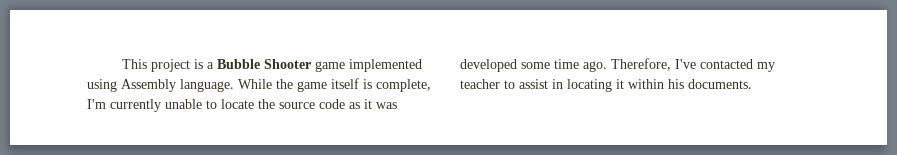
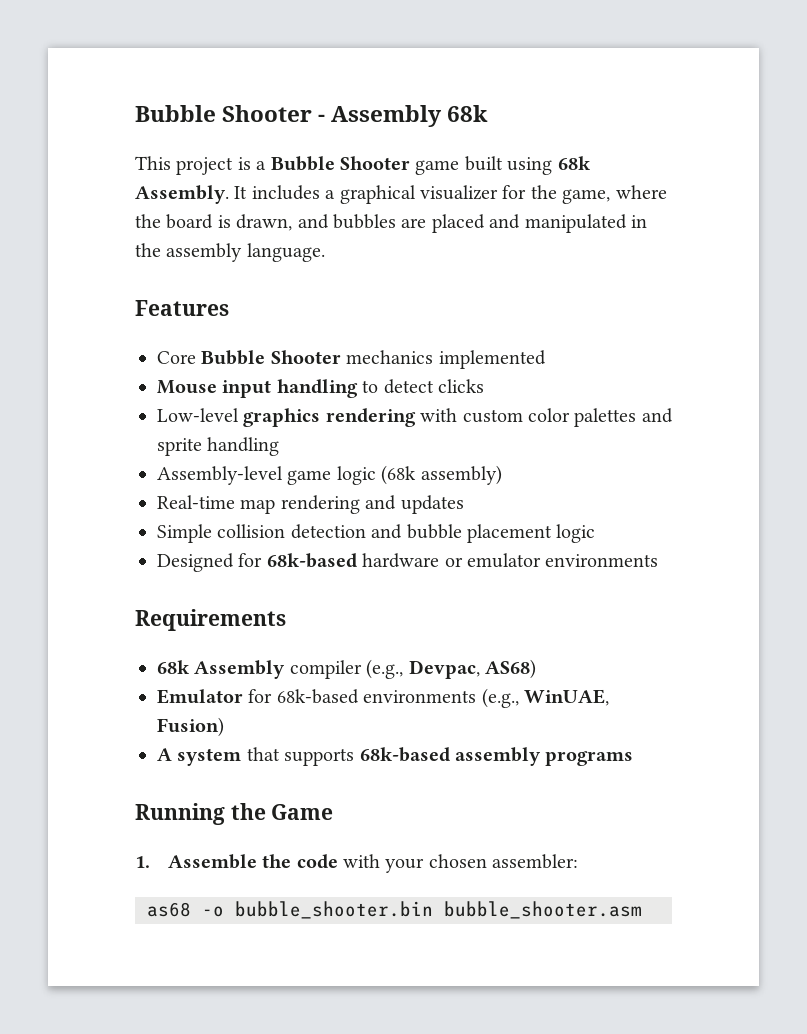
(122, 64) none -> [135,105,489,127] Bubble Shooter - Assembly 68k //
[349,59,423,72] [87,78,431,92] [87,99,397,112] [460,58,775,72] [460,79,752,92] implemented using Assembly language. While the game itself is complete, I'm currently unable to locate the source code as it was developed some time ago. Therefore, I've contacted my teacher to assist in locating it within his documents. -> [464,156,591,175] [135,185,667,204] [135,214,647,233] [135,243,325,262] [135,300,229,316] [157,350,546,369] [157,379,484,398] [157,408,673,427] [157,437,280,456] [157,465,502,485] [157,495,464,514] [157,524,596,543] [157,553,659,572] [135,609,286,631] [157,659,536,679] [157,688,609,708] [157,717,224,737] [157,747,634,766] [135,803,334,825] [135,854,579,873] [147,901,642,919] built using 68k Assembly. It includes a graphical visualizer for the game, where the board is drawn, and bubbles are placed and manipulated in the assembly language. // Features // Core Bubble Shooter mechanics implemented // Mouse input handling to detect clicks // Low-level graphics rendering with custom color palettes and sprite handling // Assembly-level game logic (68k assembly) // Real-time map rendering and updates // Simple collision detection and bubble placement logic // Designed for 68k-based hardware or emulator environments // Requirements // 68k Assembly compiler (e.g., Devpac, AS68) // Emulator for 68k-based environments (e.g., WinUAE, Fusion) // A system that supports 68k-based assembly programs // Running the Game // 1. Assemble the code with your chosen assembler: // as68 -o bubble_shooter.bin bubble_shooter.asm

